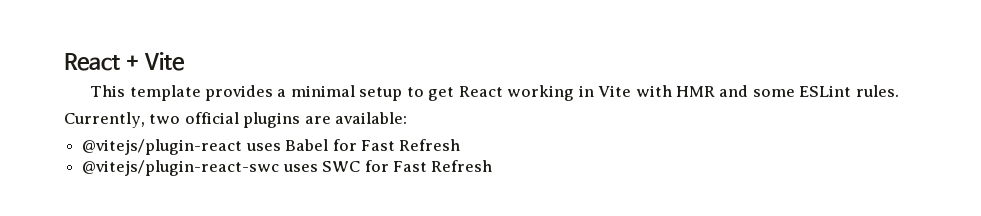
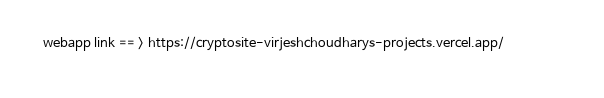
[64,52,185,71] [90,85,899,101] [64,112,408,128] [82,139,461,155] [82,160,493,176] React + Vite // This template provides a minimal setup to get React working in Vite with HMR and some ESLint rules. // Currently, two official plugins are available: // @vitejs/plugin-react uses Babel for Fast Refresh // @vitejs/plugin-react-swc uses SWC for Fast Refresh -> [43,36,504,51] webapp link == > https://cryptosite-virjeshchoudharys-projects.vercel.app/

